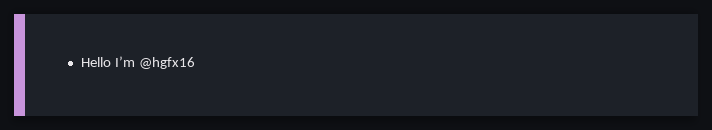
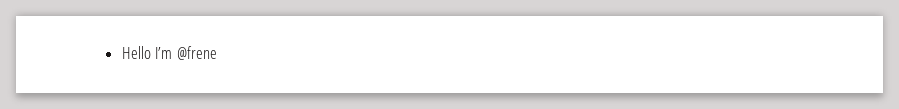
[138,57,195,69] @hgfx16 -> [176,46,217,60] @frene

